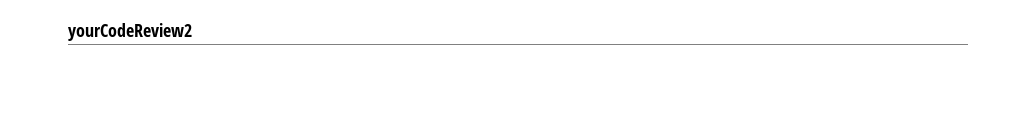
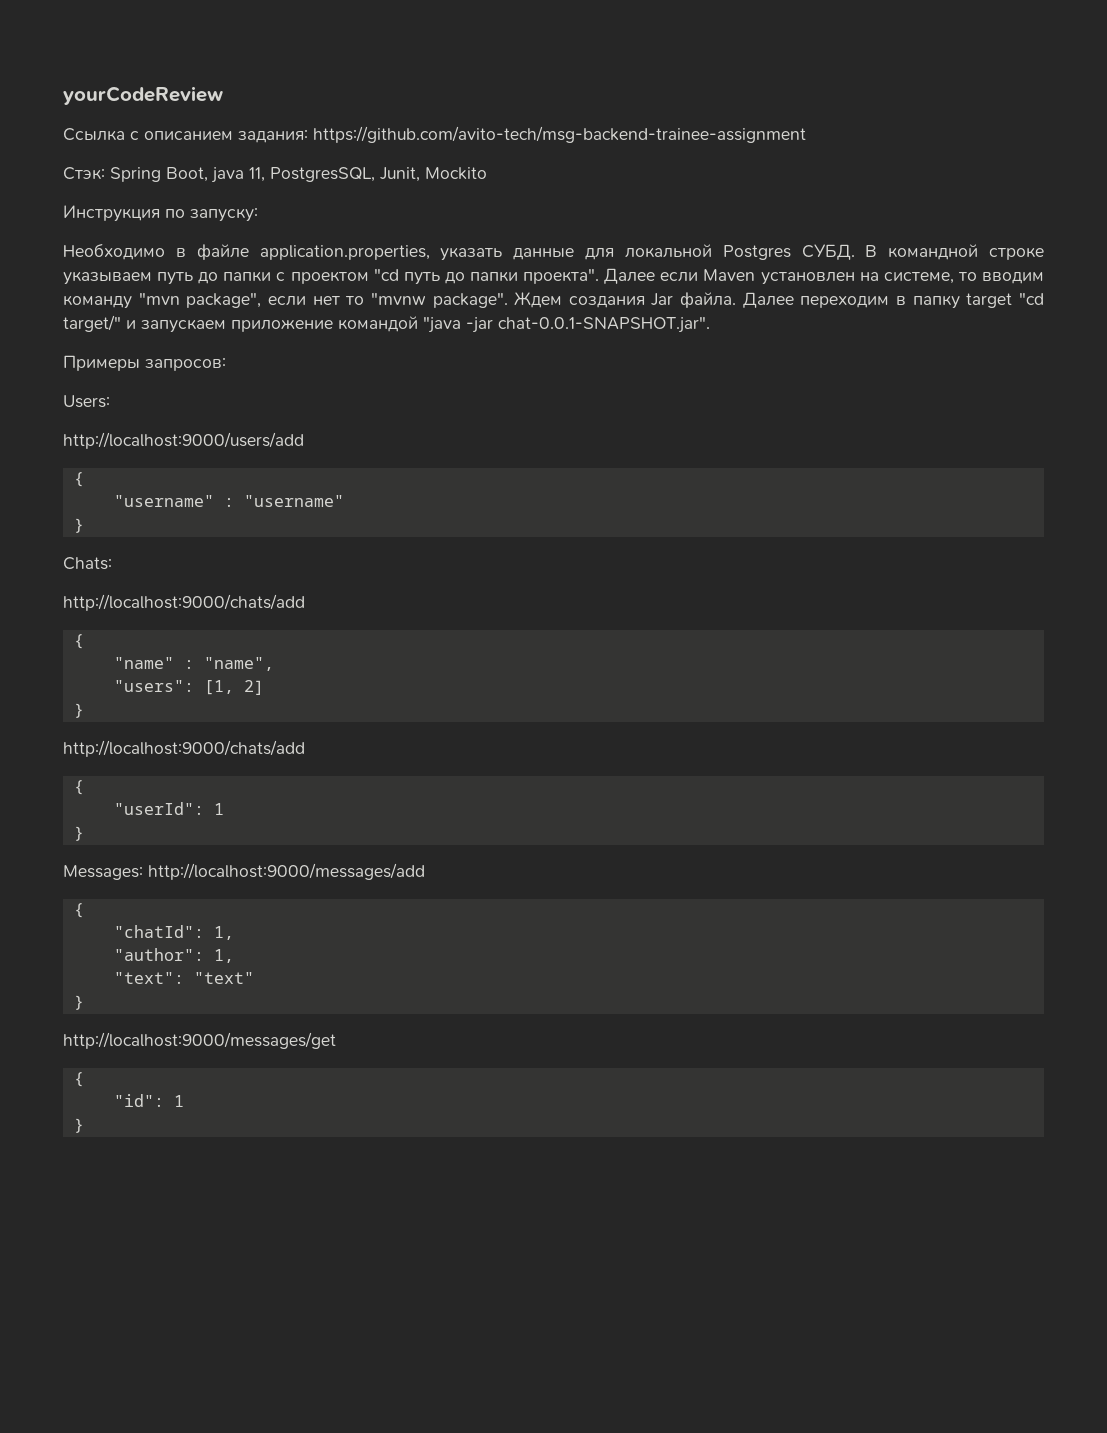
[68,23,192,41] yourCodeReview2 -> [63,86,223,105] [63,126,806,143] [63,167,487,183] [63,205,258,222] [63,243,1045,261] [63,268,1044,285] [63,291,1044,309] [63,315,710,333] [63,355,226,371] [63,395,110,408] [63,432,304,449] [73,472,84,487] [113,495,344,507] [73,518,84,533] [63,557,112,570] [63,594,305,611] [73,634,84,649] [113,657,274,671] [113,680,264,695] [73,703,84,718] [63,740,305,757] [73,780,84,795] [113,802,224,815] [73,826,84,841] [63,863,425,880] [73,903,84,918] [113,925,234,940] [113,948,234,963] [113,972,254,984] [73,995,84,1010] [63,1032,336,1049] [73,1072,84,1087] [113,1094,184,1107] [73,1118,84,1133] yourCodeReview // Ссылка с описанием задания: https://github.com/avito-tech/msg-backend-trainee-assignment // Стэк: Spring Boot, java 11, PostgresSQL, Junit, Mockito // Инструкция по запуску: // Необходимо в файле application.properties, указать данные для локальной Postgres СУБД. В командной строке указываем путь до папки с проектом "cd путь до папки проекта". Далее если Maven установлен на системе, то вводим команду "mvn package", если нет то "mvnw package". Ждем создания Jar файла. Далее переходим в папку target "cd target/" и запускаем приложение командой "java -jar chat-0.0.1-SNAPSHOT.jar". // Примеры запросов: // Users: // http://localhost:9000/users/add // { // "username" : "username" // } // Chats: // http://localhost:9000/chats/add // { // "name" : "name", // "users": [1, 2] // } // http://localhost:9000/chats/add // { // "userId": 1 // } // Messages: http://localhost:9000/messages/add // { // "chatId": 1, // "author": 1, // "text": "text" // } // http://localhost:9000/messages/get // { // "id": 1 // }

